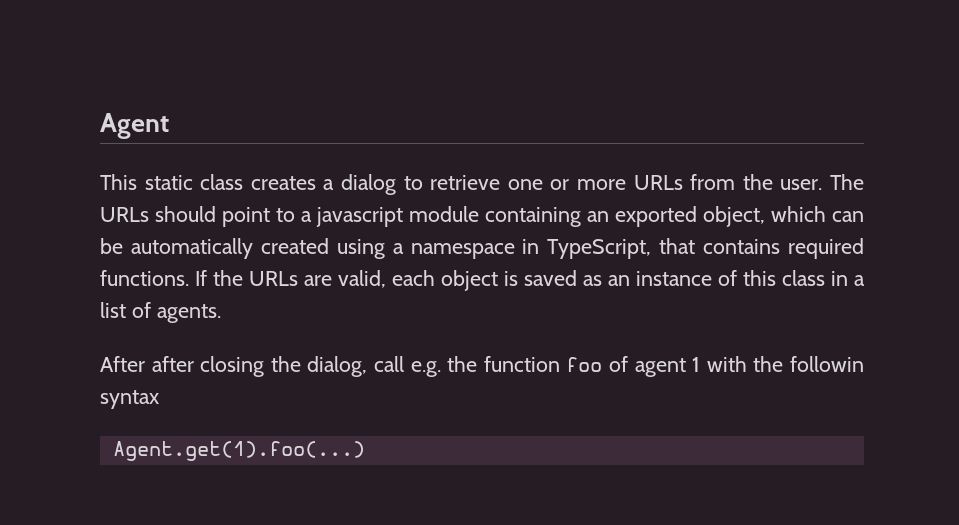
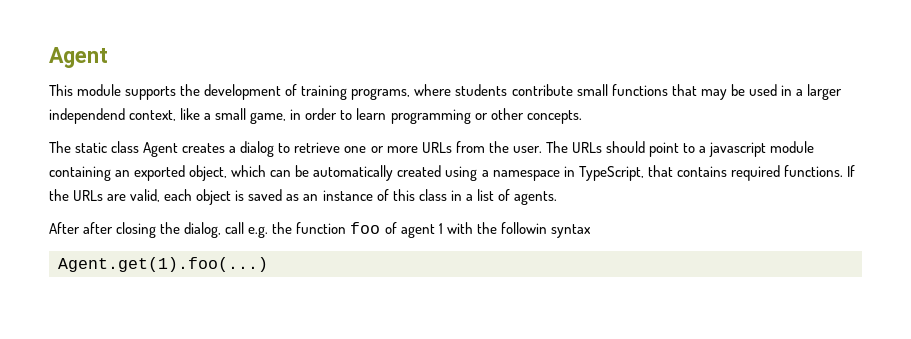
(137, 182) none -> [77,84,842,100] [49,108,582,124] [49,141,71,153] module supports the development of training programs, where students contribute small functions that may be used in a larger independend context, like a small game, in order to learn programming or other concepts. // The
(244, 182) none -> [143,142,179,157] Agent

